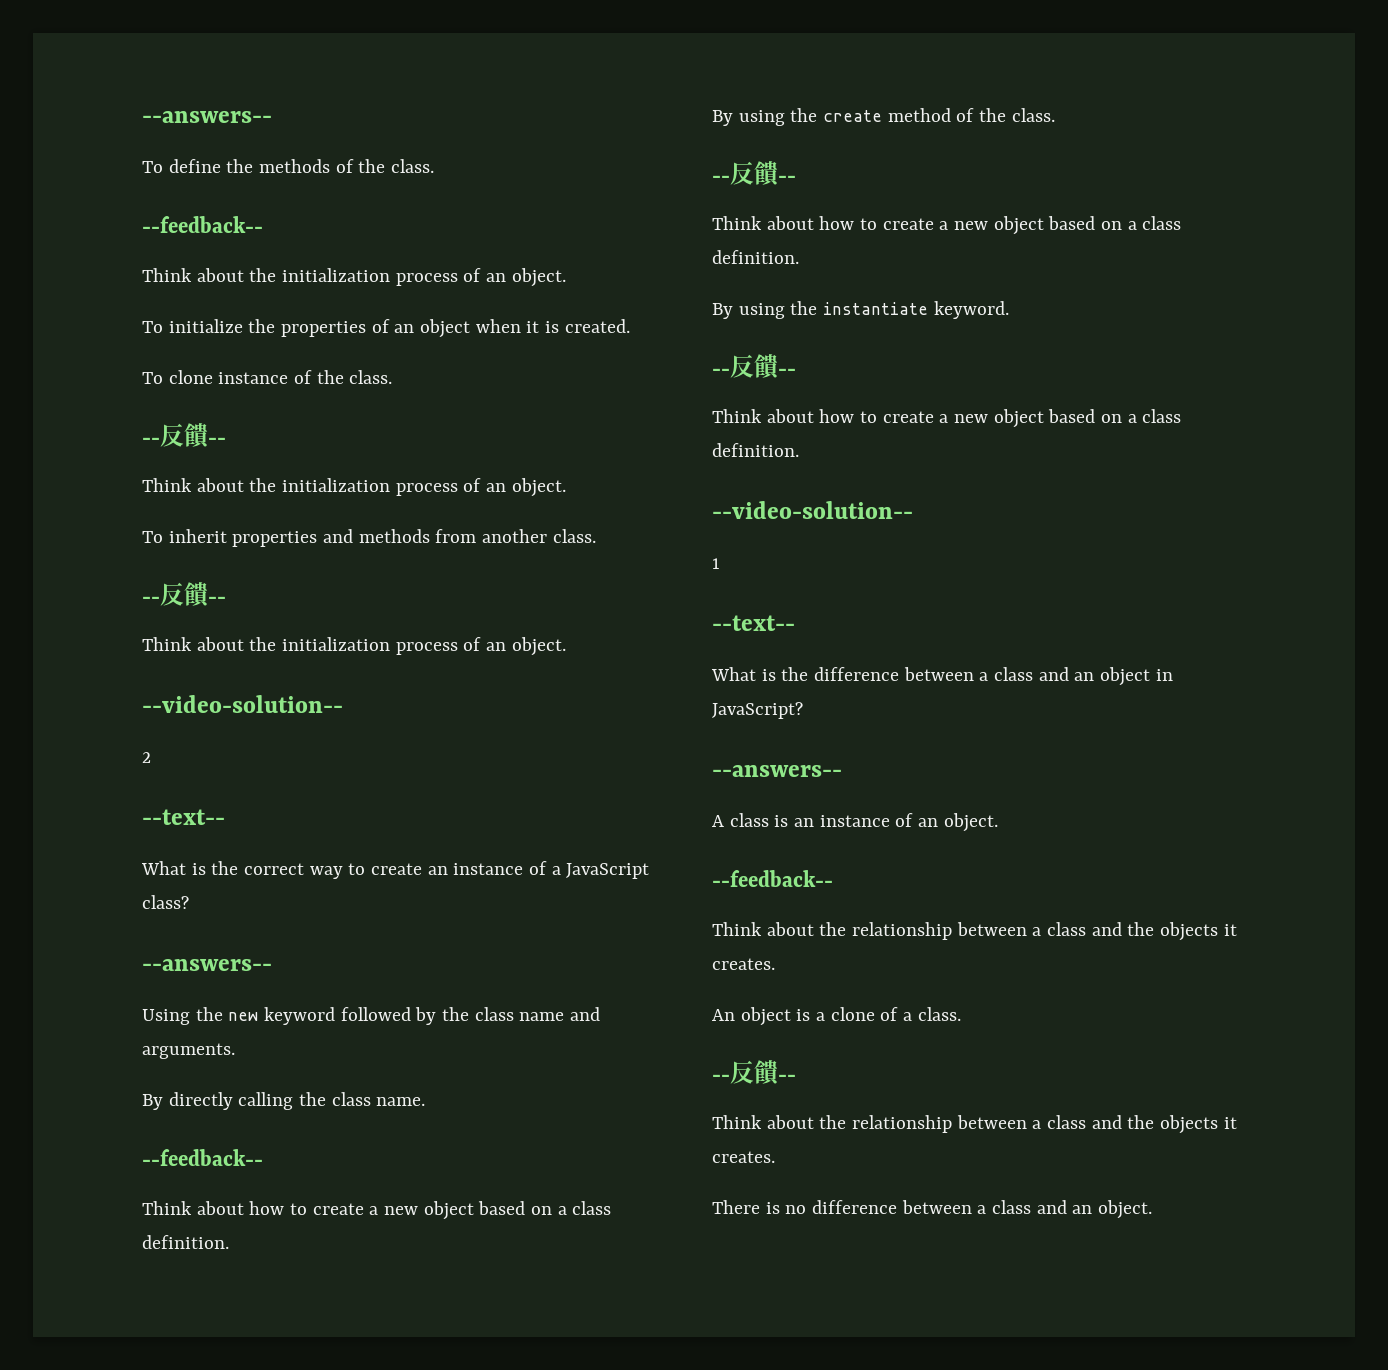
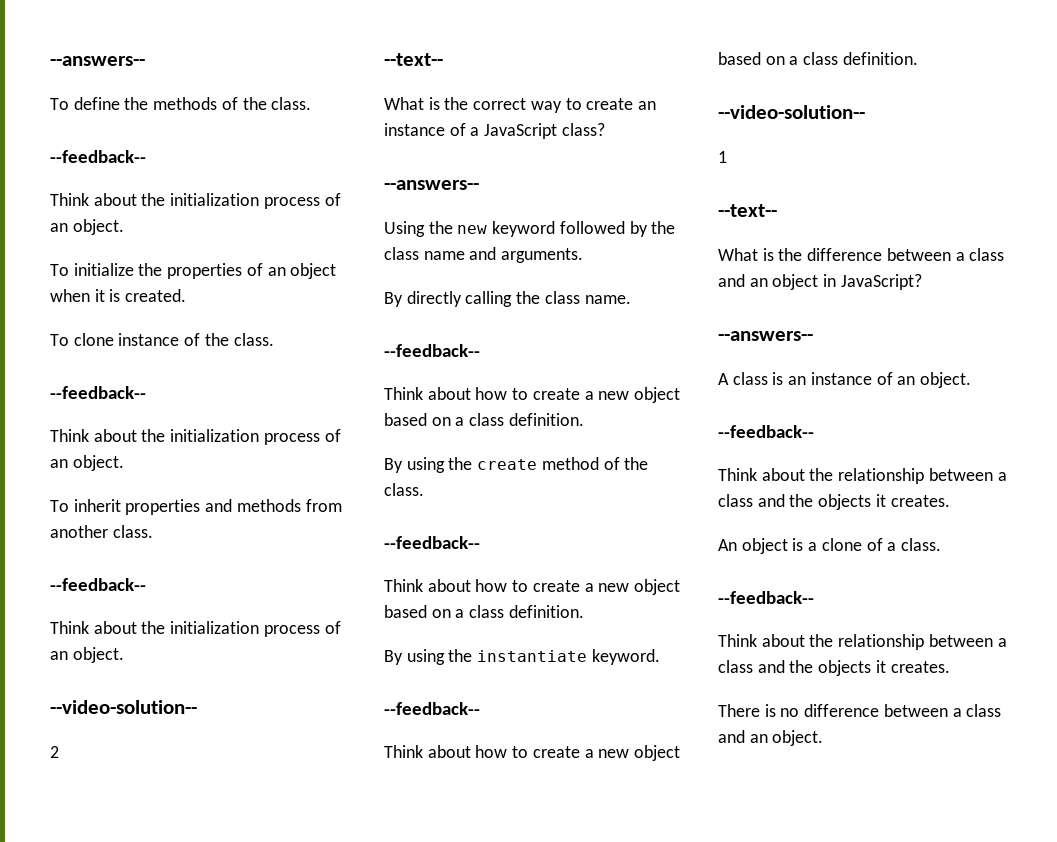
[142,423,226,449] --反饋-- -> [50,386,146,399] --feedback--
[142,582,226,608] --反饋-- -> [50,578,146,591] --feedback--
[712,161,796,187] --反饋-- -> [384,536,480,549] --feedback--
[712,354,796,380] --反饋-- -> [384,702,480,715] --feedback--
[712,1060,796,1086] --反饋-- -> [718,591,814,604] --feedback--

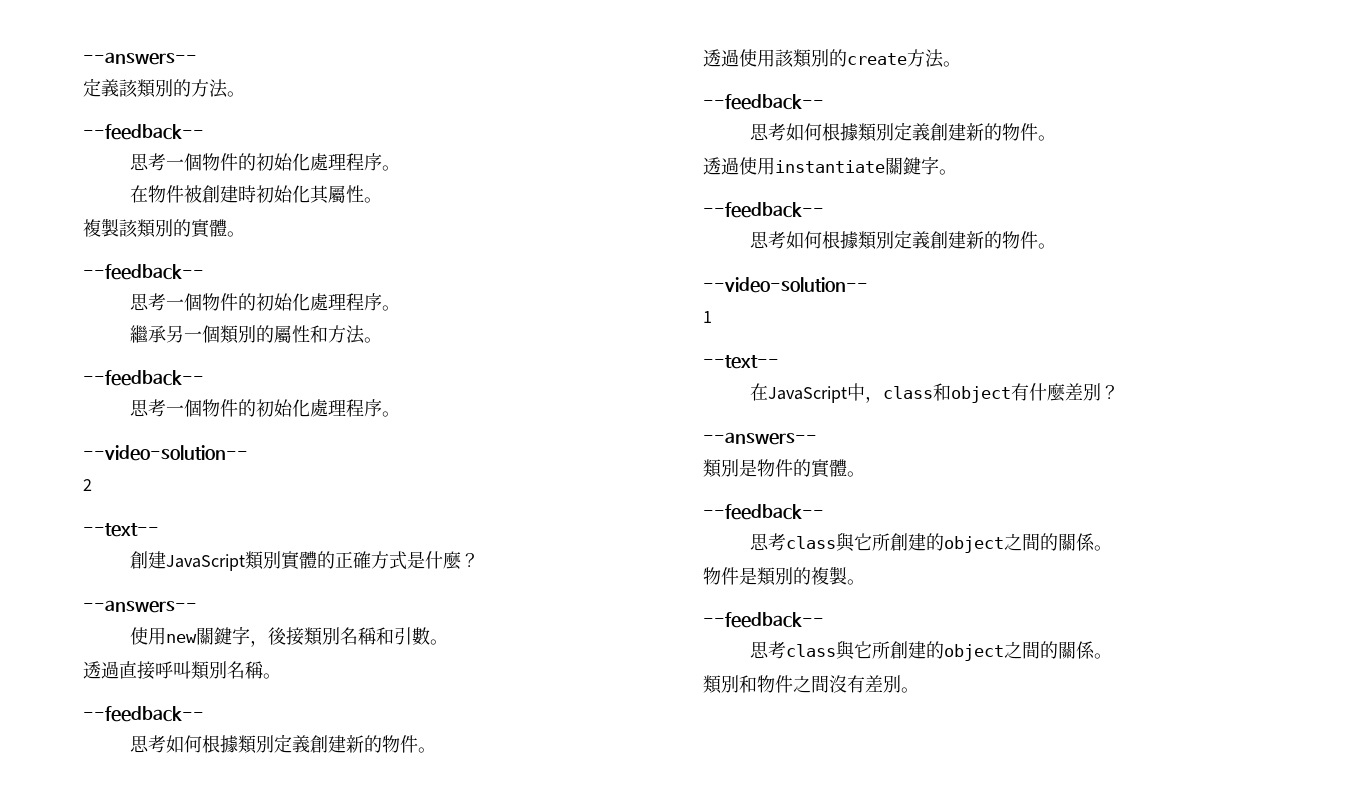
[50,56,145,66] [50,97,312,110] [50,150,146,163] [50,193,341,209] [50,219,124,235] [50,263,337,279] [50,289,187,302] [50,333,274,346] [50,386,146,399] [50,429,341,445] [50,455,124,471] [50,499,342,515] [50,525,153,538] [50,578,146,591] [50,621,341,637] [50,647,124,663] [50,700,197,714] [50,746,59,758] [384,53,443,66] [384,97,657,113] [384,123,605,139] [384,180,479,190] [384,221,676,237] [384,247,584,263] [384,291,631,307] [384,344,480,357] [384,387,681,403] [384,413,584,426] [384,457,649,473] [384,483,424,496] [384,536,480,549] [384,579,681,595] [384,605,584,618] [384,649,660,665] [384,702,480,715] [384,745,681,761] [718,52,918,65] [718,105,865,119] [718,151,727,163] [718,204,777,217] [718,248,1005,261] [718,274,922,290] [718,331,813,341] [718,372,972,388] [718,425,814,438] [718,468,1007,484] [718,494,950,510] [718,538,942,554] [718,591,814,604] [718,634,1007,650] [718,660,950,676] [718,704,1002,717] [718,730,824,746] --answers-- // To define the methods of the class. // --feedback-- // Think about the initialization process of an object. // To initialize the properties of an object when it is created. // To clone instance of the class. // --feedback-- // Think about the initialization process of an object. // To inherit properties and methods from another class. // --feedback-- // Think about the initialization process of an object. // --video-solution-- // 2 // --text-- // What is the correct way to create an instance of a JavaScript class? // --answers-- // Using the new keyword followed by the class name and arguments. // By directly calling the class name. // --feedback-- // Think about how to create a new object based on a class definition. // By using the create method of the class. // --feedback-- // Think about how to create a new object based on a class definition. // By using the instantiate keyword. // --feedback-- // Think about how to create a new object based on a class definition. // --video-solution-- // 1 // --text-- // What is the difference between a class and an object in JavaScript? // --answers-- // A class is an instance of an object. // --feedback-- // Think about the relationship between a class and the objects it creates. // An object is a clone of a class. // --feedback-- // Think about the relationship between a class and the objects it creates. // There is no difference between a class and an object. -> [83,52,197,65] [83,78,245,98] [83,124,204,140] [129,153,400,171] [129,185,382,204] [83,218,245,238] [83,264,204,280] [129,293,400,311] [129,325,382,344] [83,370,204,386] [129,399,400,417] [83,445,248,461] [83,479,92,491] [83,523,159,537] [129,551,479,571] [83,600,197,613] [129,626,448,647] [83,661,281,680] [83,706,204,722] [129,734,436,754] [703,49,961,68] [703,94,824,110] [749,122,1056,142] [703,156,957,175] [703,202,824,218] [749,230,1056,250] [703,277,868,293] [703,311,712,323] [703,355,779,369] [749,383,1119,403] [703,432,817,445] [703,459,865,478] [703,504,824,520] [749,532,1112,553] [703,566,865,586] [703,612,824,628] [749,640,1112,661] [703,675,919,694] --answers-- // 定義該類別的方法。 // --feedback-- // 思考一個物件的初始化處理程序。 // 在物件被創建時初始化其屬性。 // 複製該類別的實體。 // --feedback-- // 思考一個物件的初始化處理程序。 // 繼承另一個類別的屬性和方法。 // --feedback-- // 思考一個物件的初始化處理程序。 // --video-solution-- // 2 // --text-- // 創建JavaScript類別實體的正確方式是什麼？ // --answers-- // 使用new關鍵字，後接類別名稱和引數。 // 透過直接呼叫類別名稱。 // --feedback-- // 思考如何根據類別定義創建新的物件。 // 透過使用該類別的create方法。 // --feedback-- // 思考如何根據類別定義創建新的物件。 // 透過使用instantiate關鍵字。 // --feedback-- // 思考如何根據類別定義創建新的物件。 // --video-solution-- // 1 // --text-- // 在JavaScript中，class和object有什麼差別？ // --answers-- // 類別是物件的實體。 // --feedback-- // 思考class與它所創建的object之間的關係。 // 物件是類別的複製。 // --feedback-- // 思考class與它所創建的object之間的關係。 // 類別和物件之間沒有差別。

